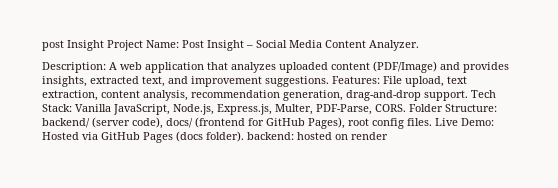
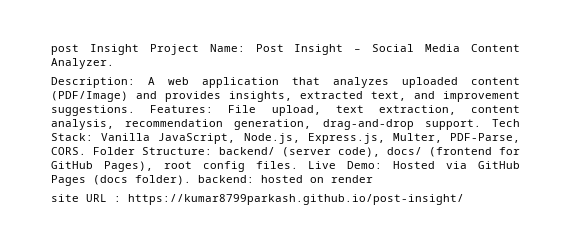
(388, 136) none -> [51,194,464,205] // site URL : https://kumar8799parkash.github.io/post-insight/

